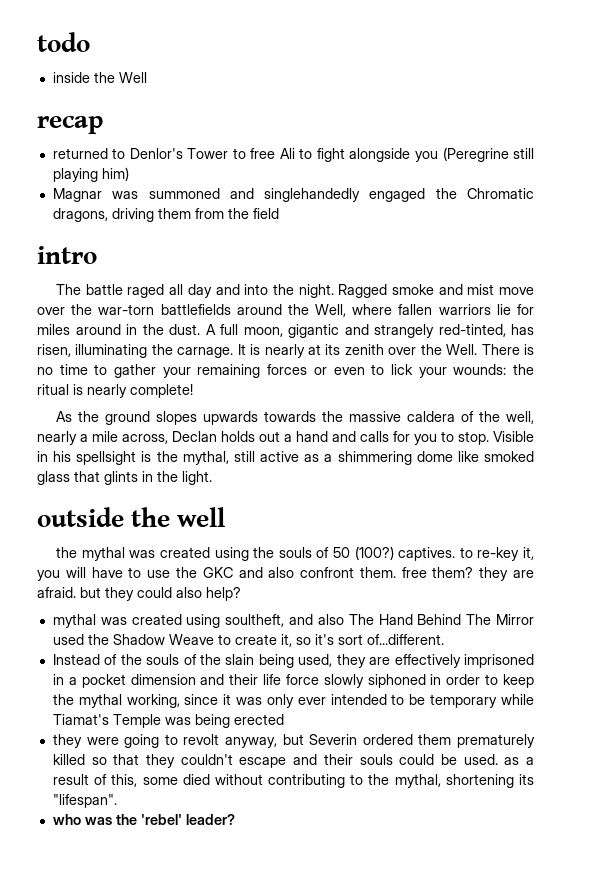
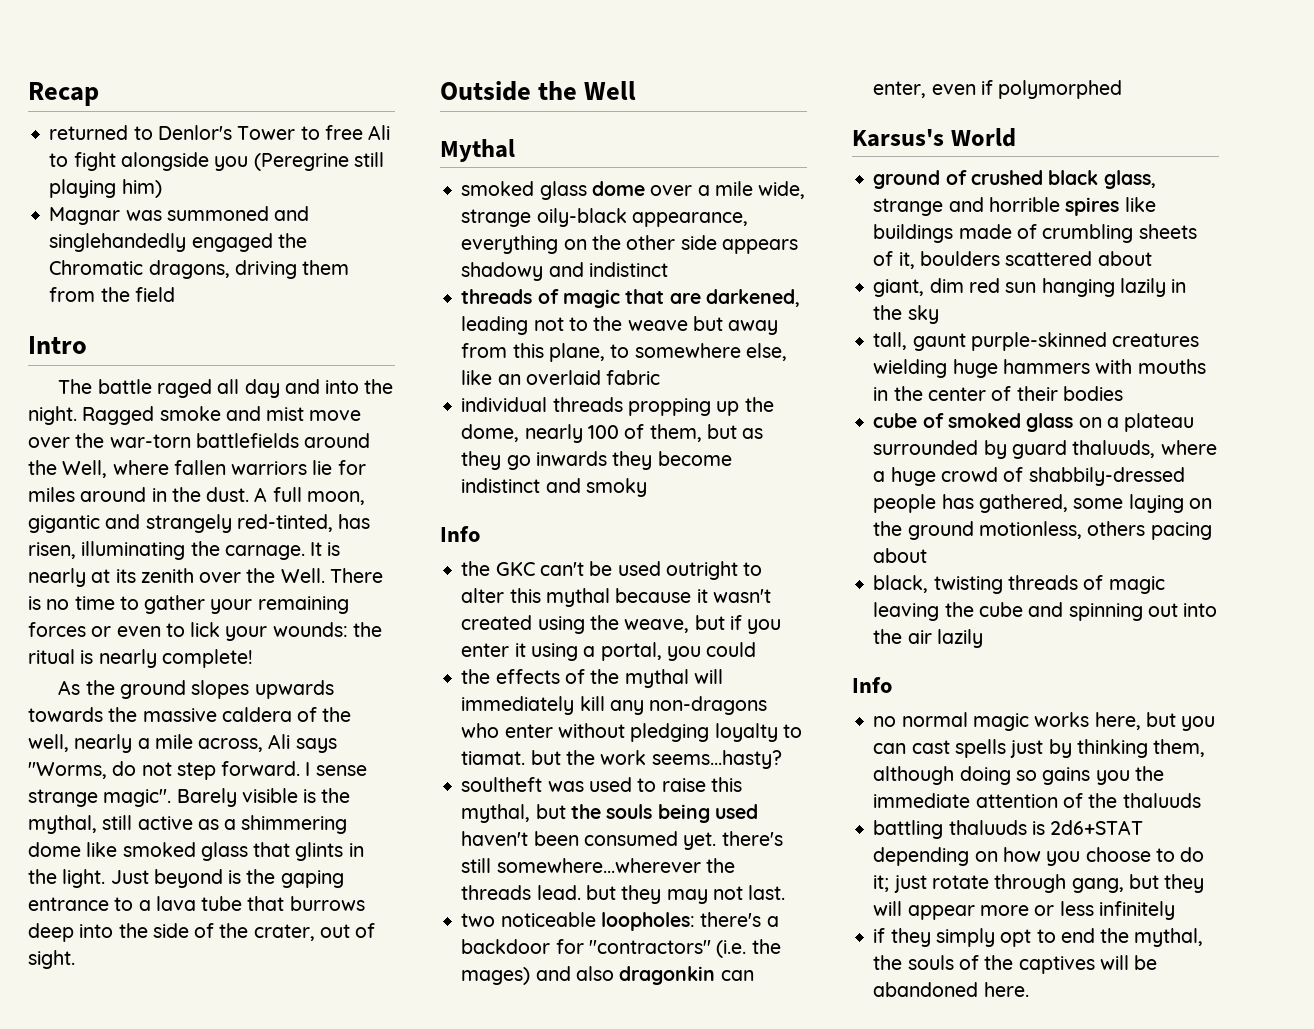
[37,32,90,52] [52,72,147,83] [37,116,103,134] todo // inside the Well // recap -> [28,82,99,106] Recap
[37,246,97,264] intro -> [28,336,87,354] Intro
[172,431,534,445] [37,451,137,465] Declan holds out a hand and calls for you to stop. Visible in his spellsight -> [268,734,337,753] [28,761,367,780] [28,788,298,807] Ali says "Worms, do not step forward. I sense strange magic". Barely visible
[37,507,226,527] [56,546,535,561] [37,567,534,581] [37,587,241,601] [52,614,534,628] [52,634,444,647] [52,654,535,668] [52,674,535,688] [52,694,534,708] [52,714,284,728] [52,734,535,748] [52,754,534,768] [52,774,534,788] [52,794,117,808] [52,814,235,825] // outside the well // the mythal was created using the souls of 50 (100?) captives. to re-key it, you will have to use the GKC and also confront them. free them? they are afraid. but they could also help? // mythal was created using soultheft, and also The Hand Behind The Mirror used the Shadow Weave to create it, so it's sort of...different. // Instead of the souls of the slain being used, they are effectively imprisoned in a pocket dimension and their life force slowly siphoned in order to keep the mythal working, since it was only ever intended to be temporary while Tiamat's Temple was being erected // they were going to revolt anyway, but Severin ordered them prematurely killed so that they couldn't escape and their souls could be used. as a result of this, some died without contributing to the mythal, shortening its "lifespan". // who was the 'rebel' leader? -> [110,869,344,888] [28,896,365,911] [28,923,376,942] [28,950,75,969] [440,81,637,101] [440,139,515,162] [461,181,806,200] [461,208,748,227] [461,235,798,254] [461,262,668,281] [461,289,800,308] [461,316,779,335] [461,343,787,362] [461,370,661,385] [461,397,774,416] [461,424,764,443] [461,451,732,470] [461,478,647,497] [440,526,480,542] [461,561,763,580] [461,588,771,607] [461,615,782,634] [461,642,757,661] [461,669,723,688] [461,696,768,715] [461,723,802,742] [461,750,782,769] [461,777,742,792] [461,804,758,823] [461,831,783,850] [461,858,735,873] [461,885,786,904] [461,912,779,931] [461,939,781,958] [461,966,754,985] [873,80,1123,99] [852,128,1016,147] [873,170,1156,189] [873,197,1156,216] [873,224,1197,243] [873,251,1152,269] [873,278,1187,297] [873,305,939,324] [873,332,1200,351] [873,359,1206,378] [873,386,1123,401] [873,413,1195,432] [873,440,1217,459] [873,467,1185,486] [873,494,1212,513] [873,521,1212,540] [873,548,928,563] [873,575,1165,594] [873,602,1218,621] [873,629,983,648] [852,677,892,693] [873,712,1216,731] [873,739,1206,758] [873,766,1164,785] [873,793,1201,808] [873,820,1144,839] [873,847,1205,866] [873,874,1205,893] [873,901,1175,920] [873,928,1204,947] [873,955,1158,974] [873,982,1029,997] Just beyond is the gaping entrance to a lava tube that burrows deep into the side of the crater, out of sight. // Outside the Well // Mythal // smoked glass dome over a mile wide, strange oily-black appearance, everything on the other side appears shadowy and indistinct // threads of magic that are darkened, leading not to the weave but away from this plane, to somewhere else, like an overlaid fabric // individual threads propping up the dome, nearly 100 of them, but as they go inwards they become indistinct and smoky // Info // the GKC can't be used outright to alter this mythal because it wasn't created using the weave, but if you enter it using a portal, you could // the effects of the mythal will immediately kill any non-dragons who enter without pledging loyalty to tiamat. but the work seems...hasty? // soultheft was used to raise this mythal, but the souls being used haven't been consumed yet. there's still somewhere...wherever the threads lead. but they may not last. // two noticeable loopholes: there's a backdoor for "contractors" (i.e. the mages) and also dragonkin can enter, even if polymorphed // Karsus's World // ground of crushed black glass, strange and horrible spires like buildings made of crumbling sheets of it, boulders scattered about // giant, dim red sun hanging lazily in the sky // tall, gaunt purple-skinned creatures wielding huge hammers with mouths in the center of their bodies // cube of smoked glass on a plateau surrounded by guard thaluuds, where a huge crowd of shabbily-dressed people has gathered, some laying on the ground motionless, others pacing about // black, twisting threads of magic leaving the cube and spinning out into the air lazily // Info // no normal magic works here, but you can cast spells just by thinking them, although doing so gains you the immediate attention of the thaluuds // battling thaluuds is 2d6+STAT depending on how you choose to do it; just rotate through gang, but they will appear more or less infinitely // if they simply opt to end the mythal, the souls of the captives will be abandoned here.

